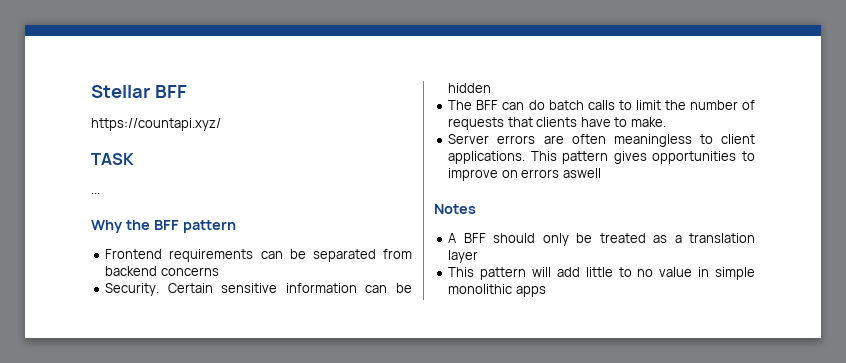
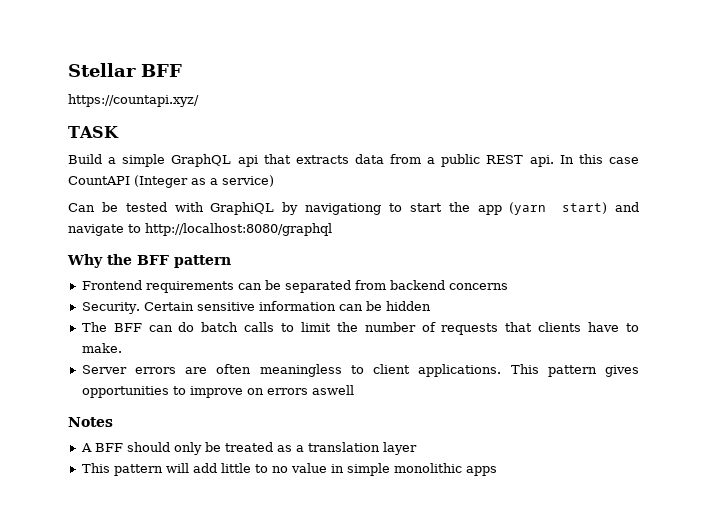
[91,192,100,194] ... -> [68,154,639,167] [68,175,274,188] [68,202,639,215] [68,223,332,236] Build a simple GraphQL api that extracts data from a public REST api. In this case CountAPI (Integer as a service) // Can be tested with GraphiQL by navigationg to start the app (yarn start) and navigate to http://localhost:8080/graphql

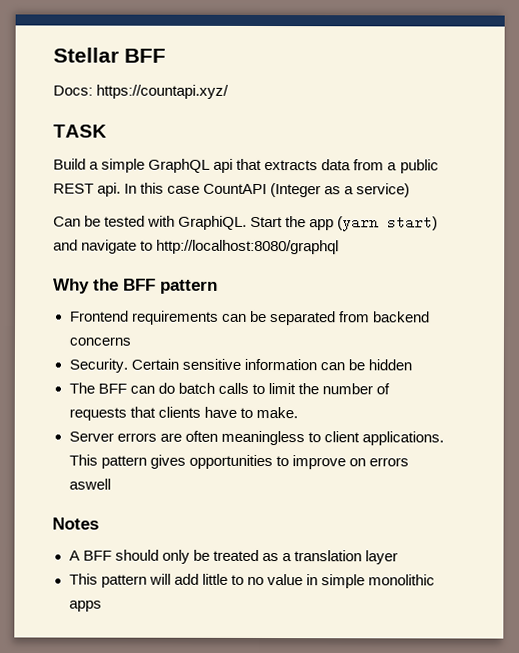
(182, 70) none -> [53,85,93,96] Docs:
[210,202,442,215] GraphiQL by navigationg to start -> [178,215,284,230] GraphiQL. Start

